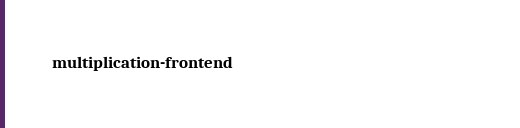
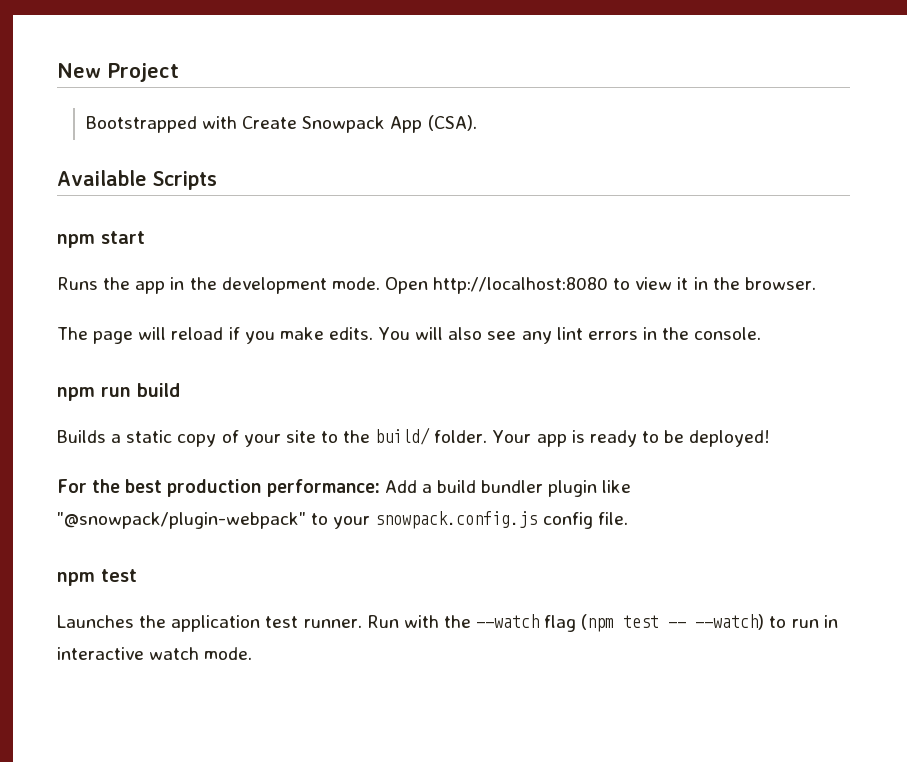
[52,56,233,71] multiplication-frontend -> [57,63,179,82] [85,115,477,133] [57,170,217,190] [57,231,145,248] [57,277,816,294] [57,327,762,344] [57,383,180,401] [57,427,771,447] [57,479,632,497] [57,511,628,529] [57,569,137,586] [57,614,838,632] [57,647,253,660] New Project // Bootstrapped with Create Snowpack App (CSA). // Available Scripts // npm start // Runs the app in the development mode. Open http://localhost:8080 to view it in the browser. // The page will reload if you make edits. You will also see any lint errors in the console. // npm run build // Builds a static copy of your site to the build/ folder. Your app is ready to be deployed! // For the best production performance: Add a build bundler plugin like "@snowpack/plugin-webpack" to your snowpack.config.js config file. // npm test // Launches the application test runner. Run with the --watch flag (npm test -- --watch) to run in interactive watch mode.

